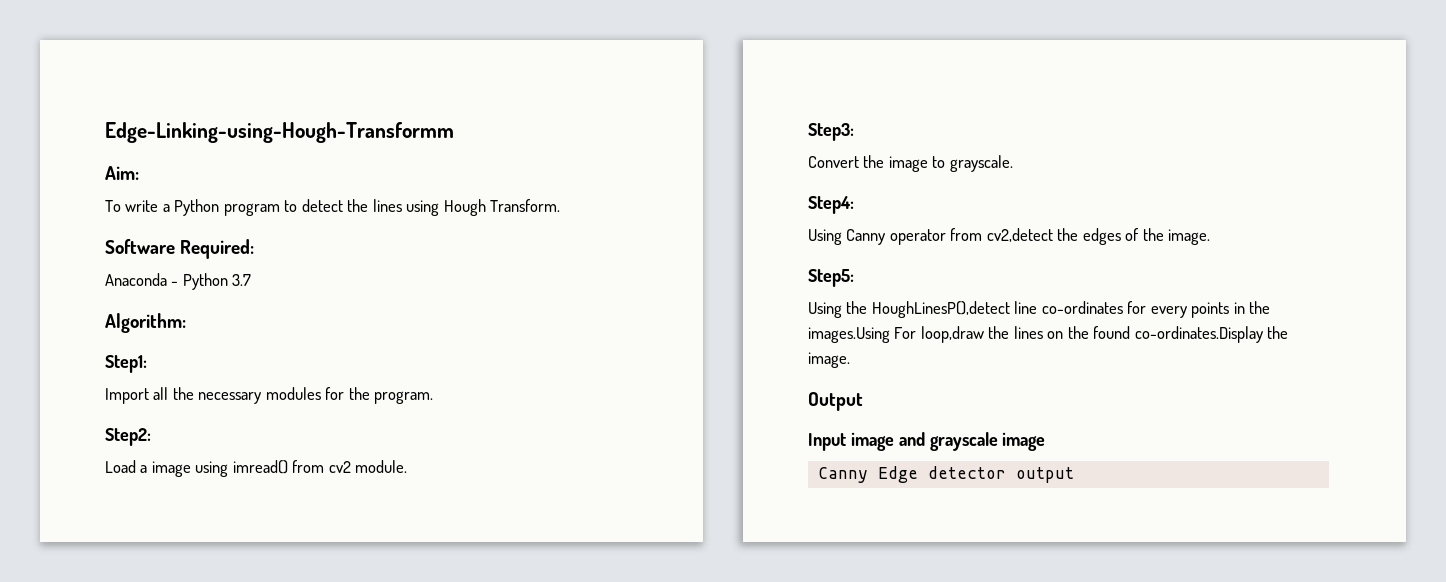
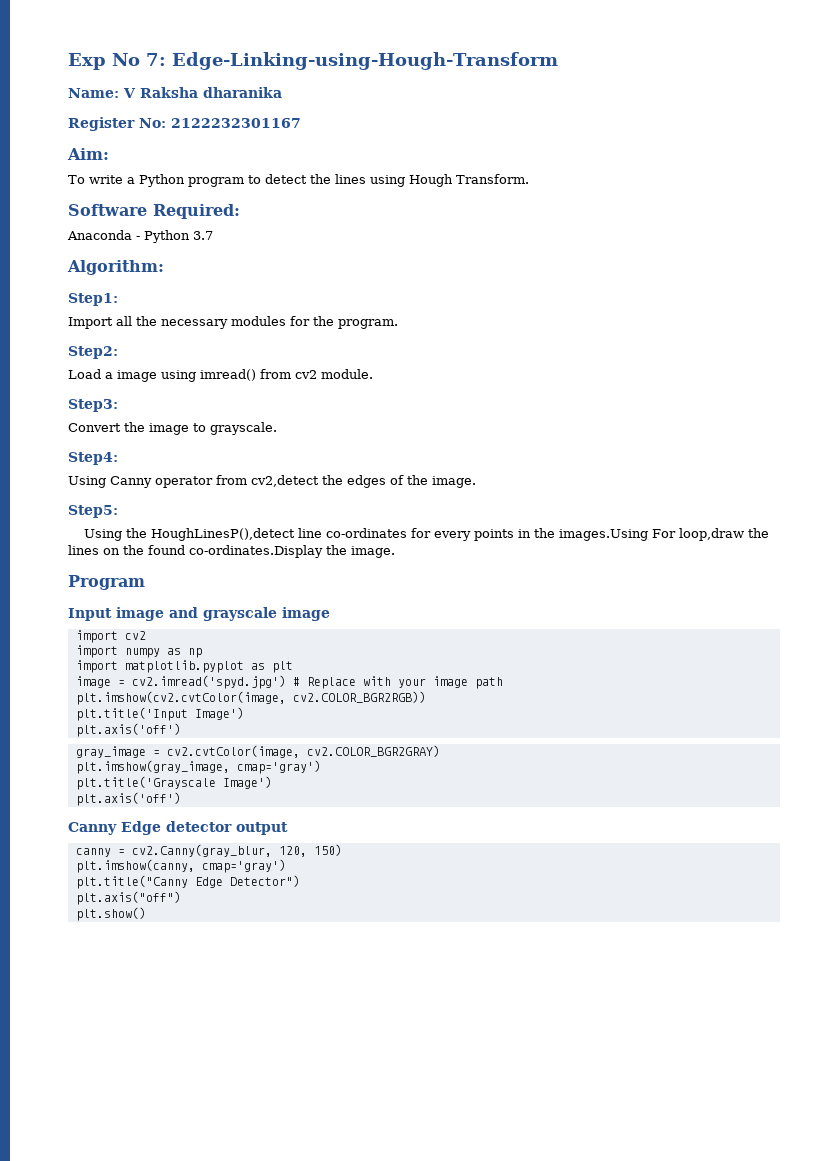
[105,122,454,143] Edge-Linking-using-Hough-Transformm -> [68,52,558,70] [68,87,282,98] [68,117,301,131] Exp No 7: Edge-Linking-using-Hough-Transform // Name: V Raksha dharanika // Register No: 2122232301167
[808,392,863,411] Output -> [68,575,145,590] Program
[817,466,1074,483] Canny Edge detector output -> [75,630,146,643] [75,645,202,658] [75,660,293,673] [75,675,503,689] [75,691,426,705] [75,707,244,721] [75,723,181,737] [75,745,440,758] [75,760,321,774] [75,776,272,790] [75,792,181,806] [68,821,288,835] [75,844,342,857] [75,859,286,873] [75,875,300,889] [75,891,181,905] [75,907,146,921] import cv2 // import numpy as np // import matplotlib.pyplot as plt // image = cv2.imread('spyd.jpg') # Replace with your image path // plt.imshow(cv2.cvtColor(image, cv2.COLOR_BGR2RGB)) // plt.title('Input Image') // plt.axis('off') // gray_image = cv2.cvtColor(image, cv2.COLOR_BGR2GRAY) // plt.imshow(gray_image, cmap='gray') // plt.title('Grayscale Image') // plt.axis('off') // Canny Edge detector output // canny = cv2.Canny(gray_blur, 120, 150) // plt.imshow(canny, cmap='gray') // plt.title("Canny Edge Detector") // plt.axis("off") // plt.show()

